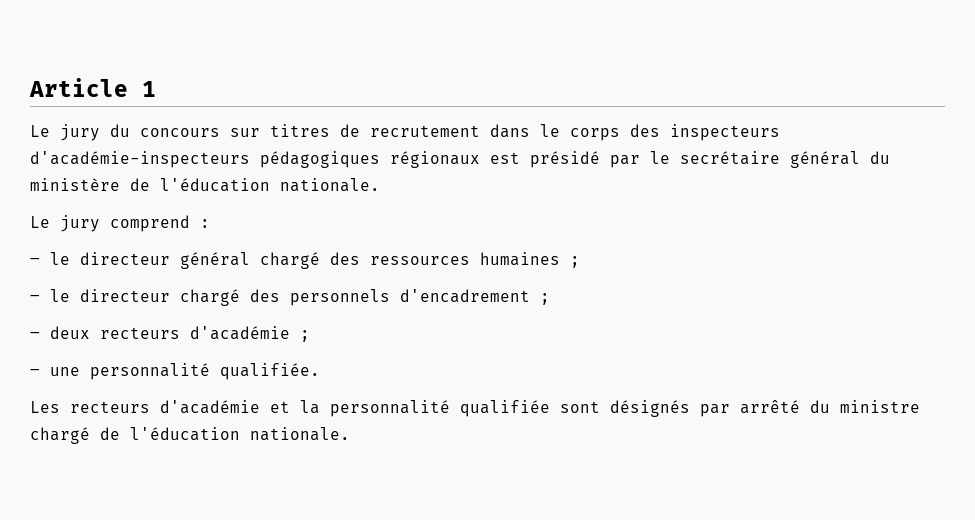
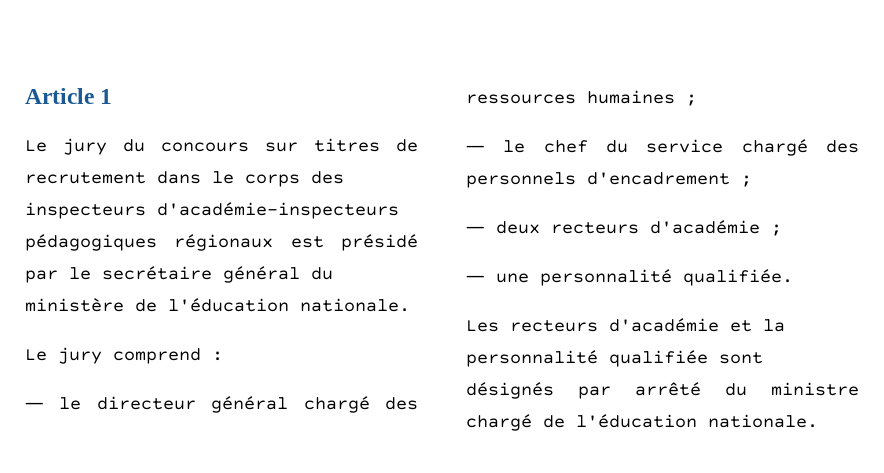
[80,289,170,302] directeur -> [543,139,724,153] chef du service

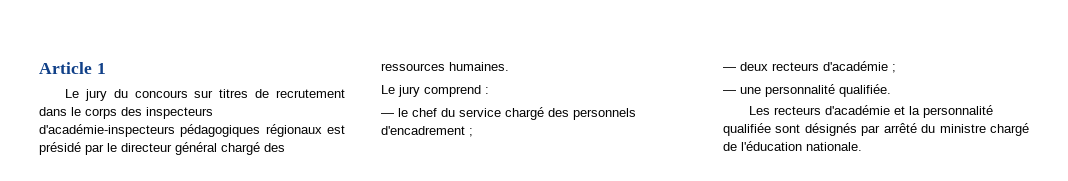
[102,266,333,283] [25,298,410,312] [25,347,223,364] [25,396,418,413] [466,90,697,106] secrétaire général du ministère de l'éducation nationale. // Le jury comprend : // ― le directeur général chargé des ressources humaines ; -> [121,142,285,155] [381,62,509,71] [381,85,489,97] directeur général chargé des ressources humaines. // Le jury comprend :

